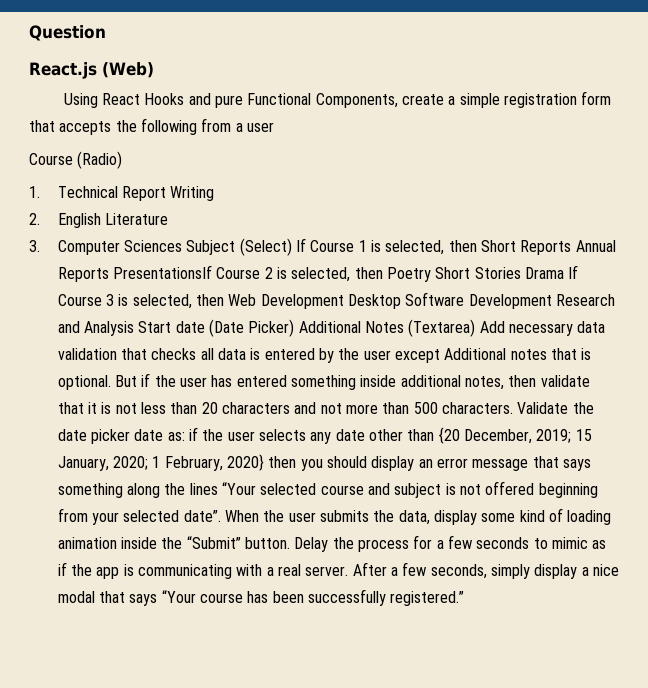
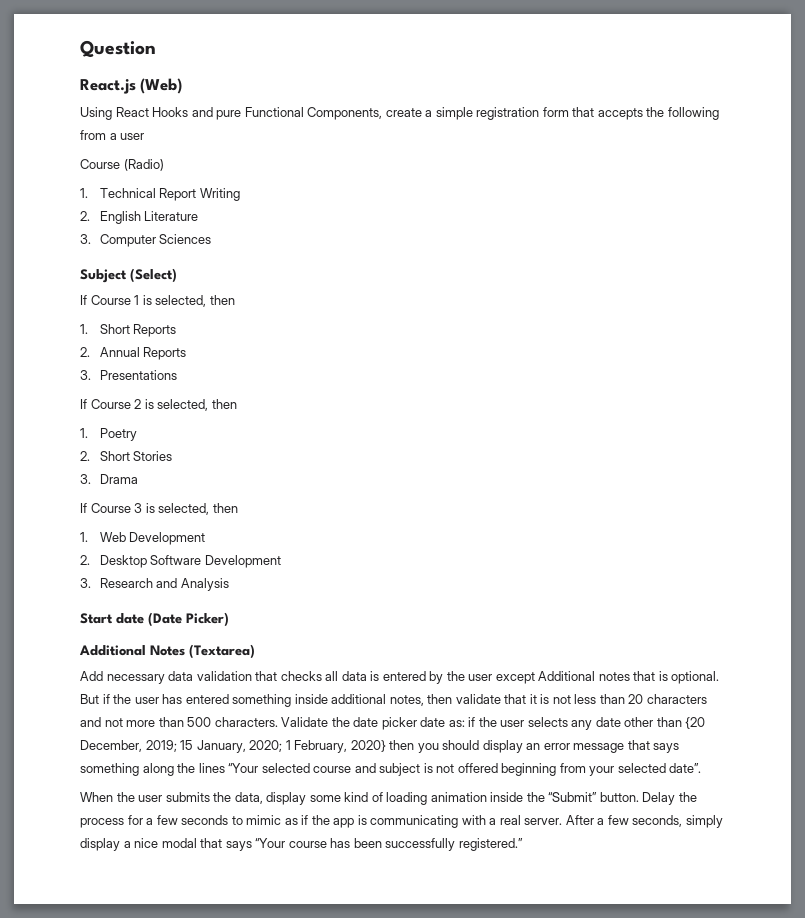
(183, 246) none -> (212, 239) //
(292, 247) none -> (177, 275) //
(477, 246) none -> [80,324,88,334] // 1.
(572, 247) none -> [80,347,90,357] // 2.
[113,265,213,279] PresentationsIf -> [80,370,177,380] [80,399,87,409] // 3. Presentations // If
(383, 273) none -> [80,428,88,438] // 1.
(431, 274) none -> [80,451,90,461] // 2.
(521, 273) none -> [80,474,91,484] // 3.
(564, 273) none -> (138, 479) //
(224, 300) none -> [80,532,88,542] // 1.
(344, 301) none -> [80,555,90,565] // 2.
(552, 301) none -> [80,578,91,588] // 3.
(135, 328) none -> (229, 584) //
(295, 328) none -> (229, 619) //
(476, 328) none -> (255, 651) //
(221, 516) none -> (702, 768) //

